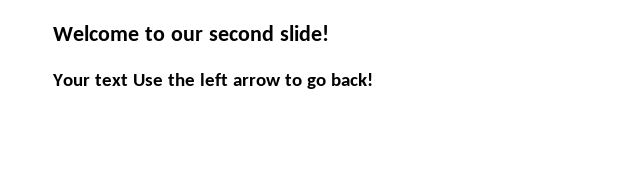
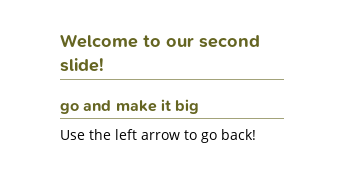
[52,74,128,86] Your text -> [60,99,200,114] go and make it big //

